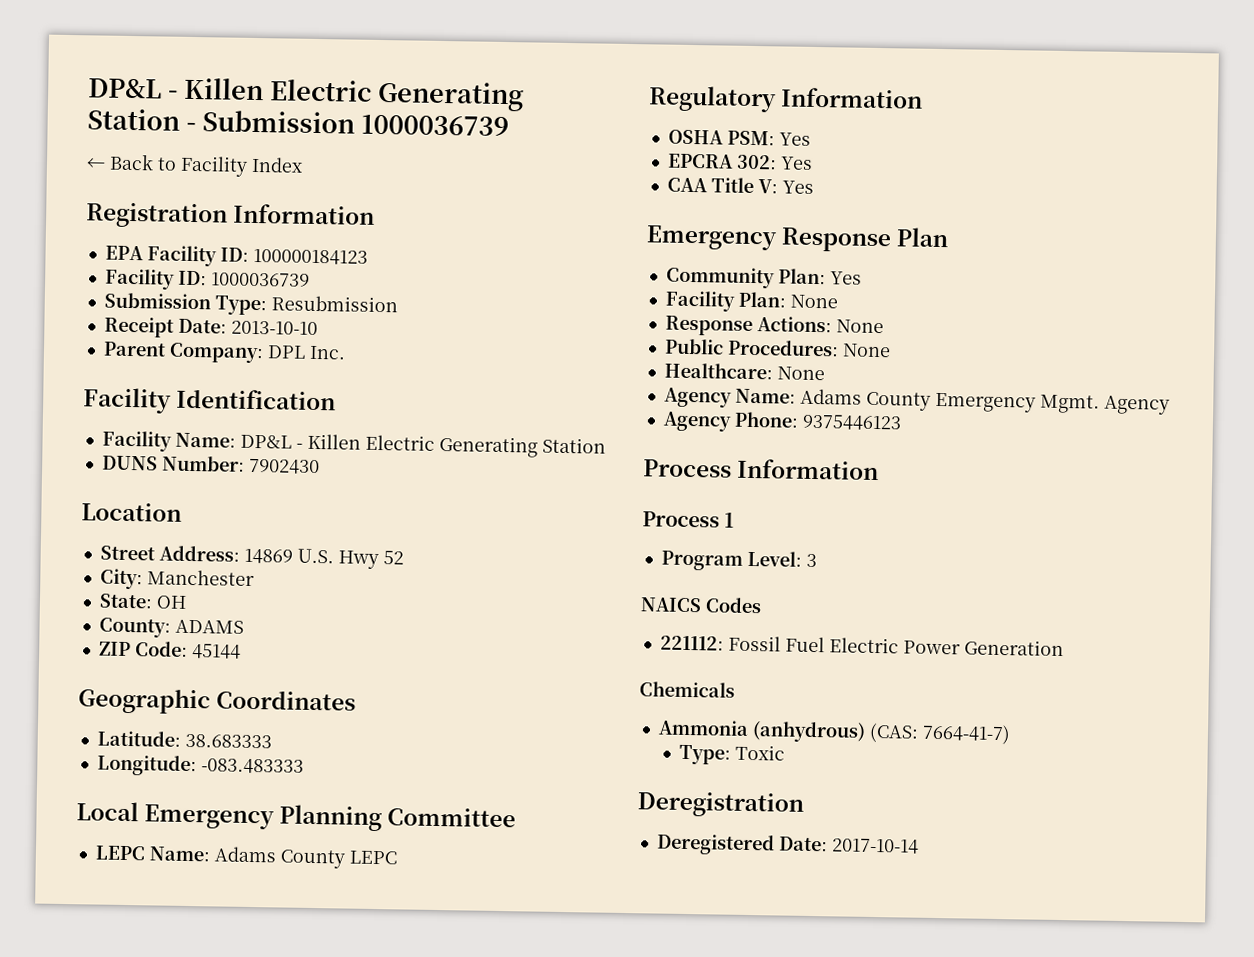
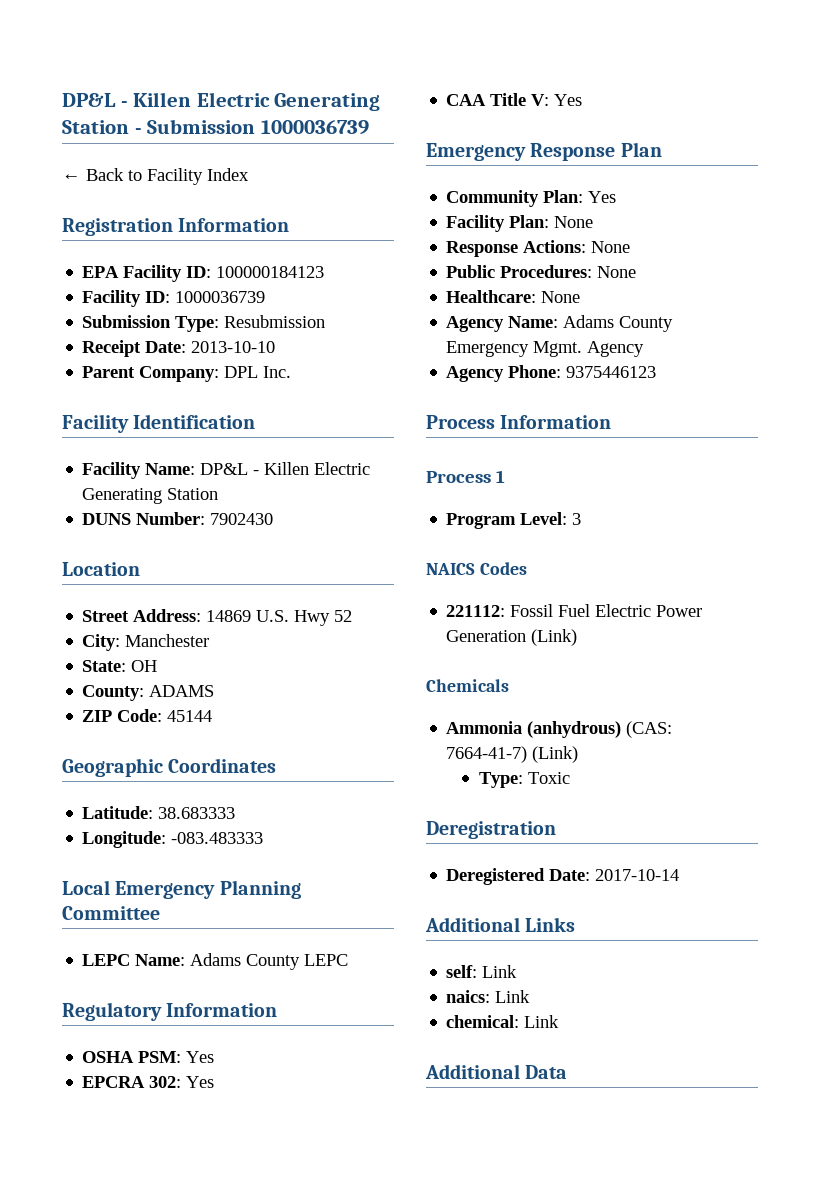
(1064, 648) none -> [531,629,578,646] (Link)
(1011, 734) none -> [532,746,579,763] (Link)
(919, 846) none -> [425,917,576,932] [446,965,518,978] [446,990,531,1003] [446,1015,560,1028] [425,1064,568,1079] // Additional Links // self: Link // naics: Link // chemical: Link // Additional Data

